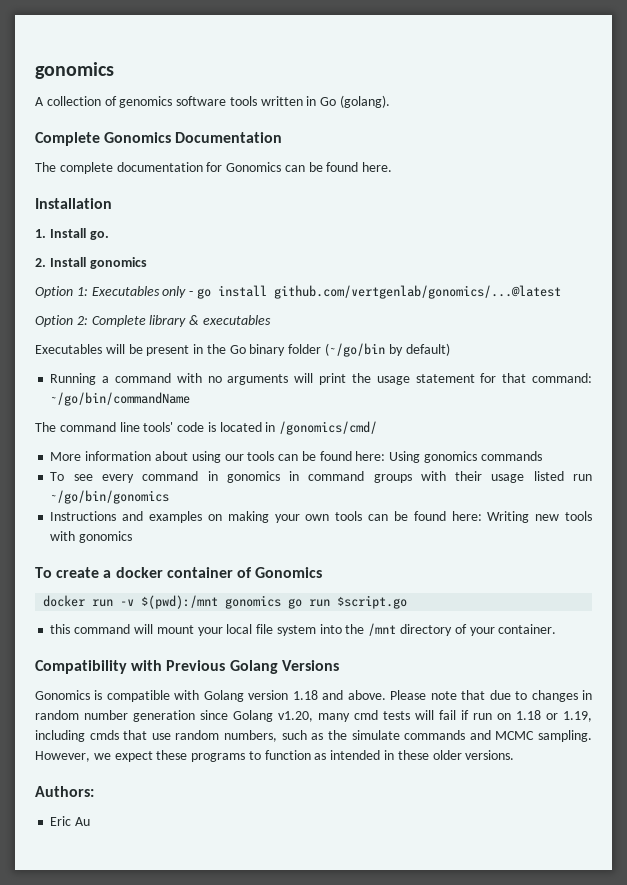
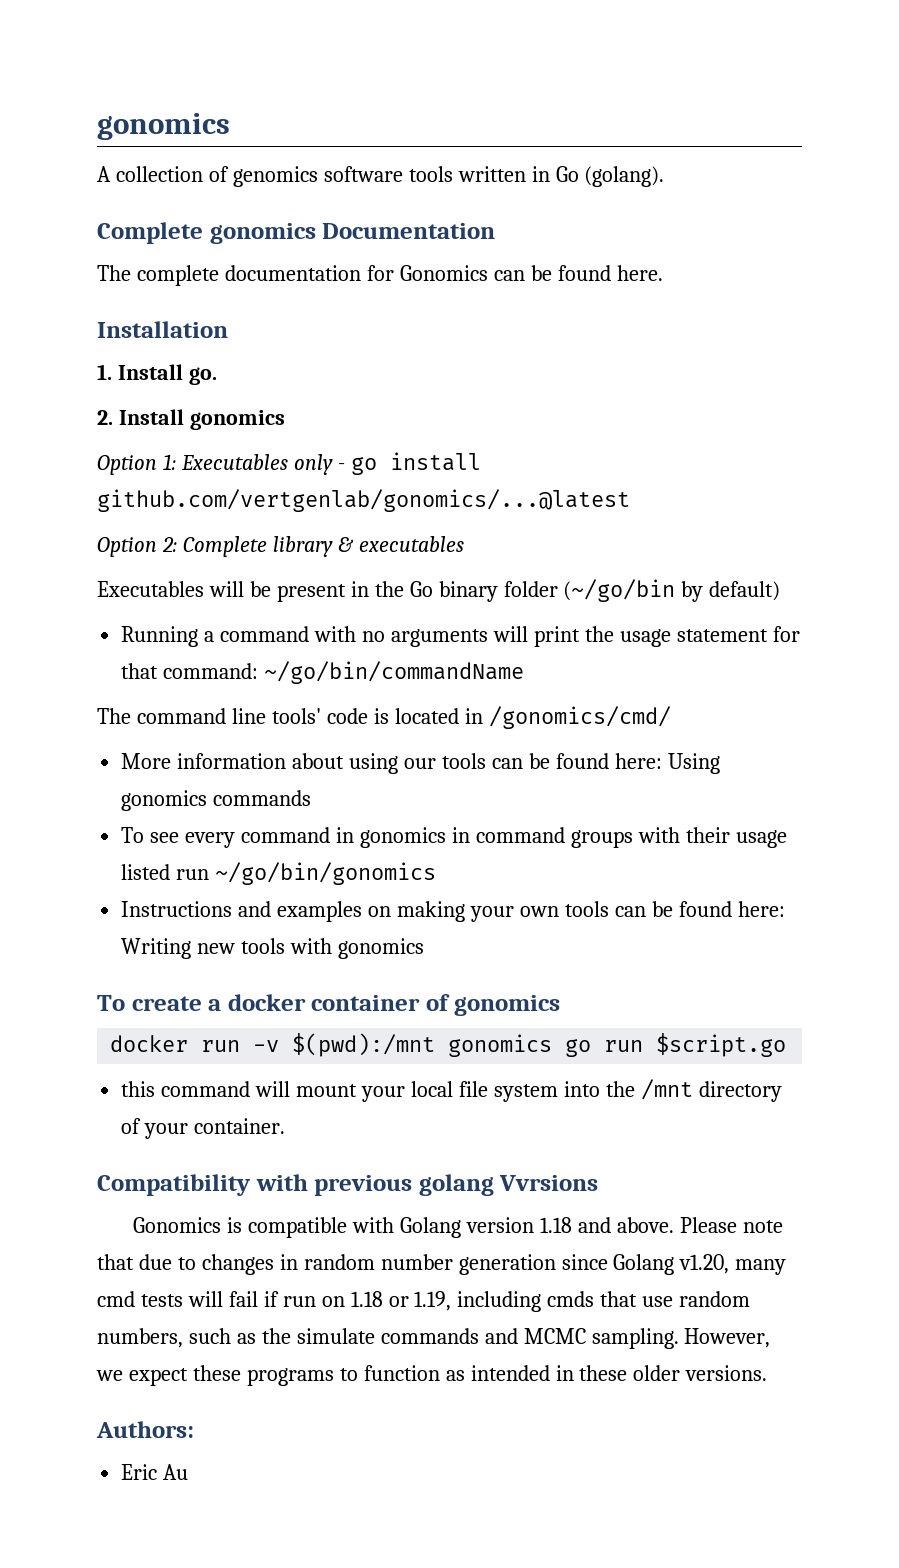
[104,132,172,143] Gonomics -> [209,223,316,244] gonomics
[255,567,323,578] Gonomics -> [453,995,560,1016] gonomics
[166,660,339,674] Previous Golang Versions -> [314,1174,599,1196] previous golang Vvrsions

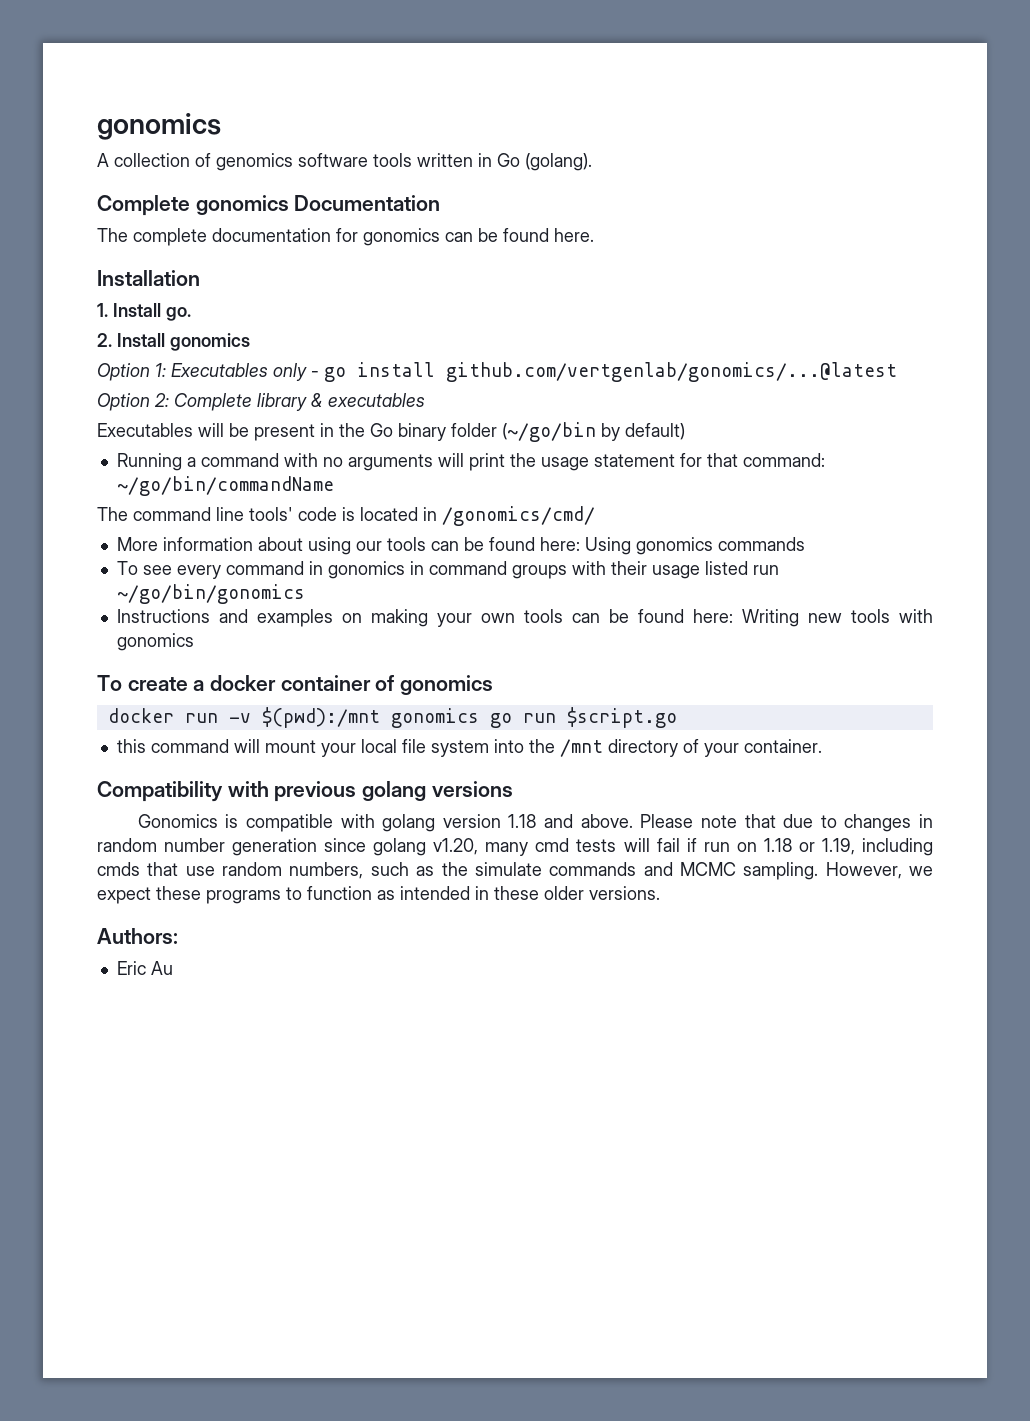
[399,265,488,281] Gonomics -> [363,228,440,246] gonomics
[499,1175,599,1191] Vvrsions -> [431,781,513,797] versions
[400,1217,462,1238] Golang -> [382,814,436,832] golang
[613,1254,675,1275] Golang -> [373,838,427,856] golang

